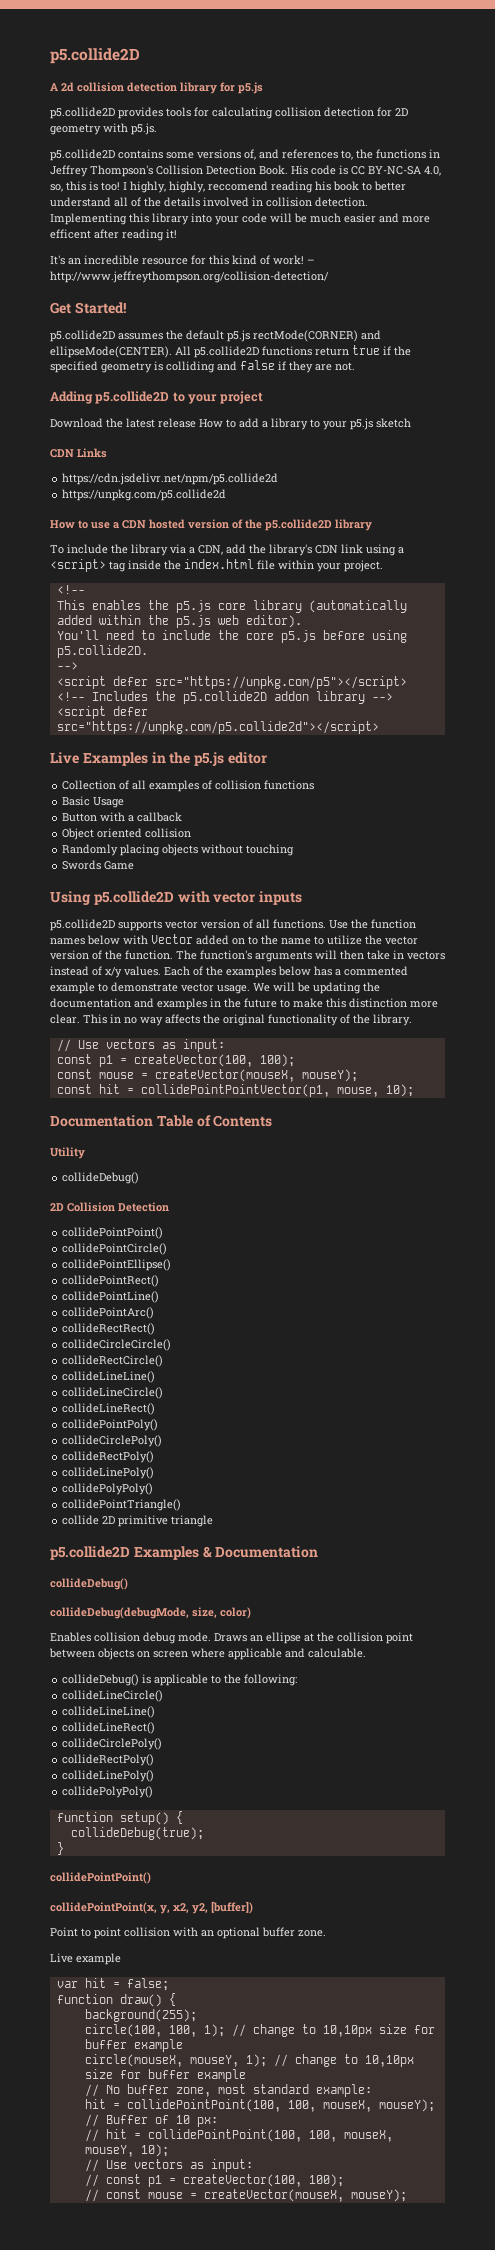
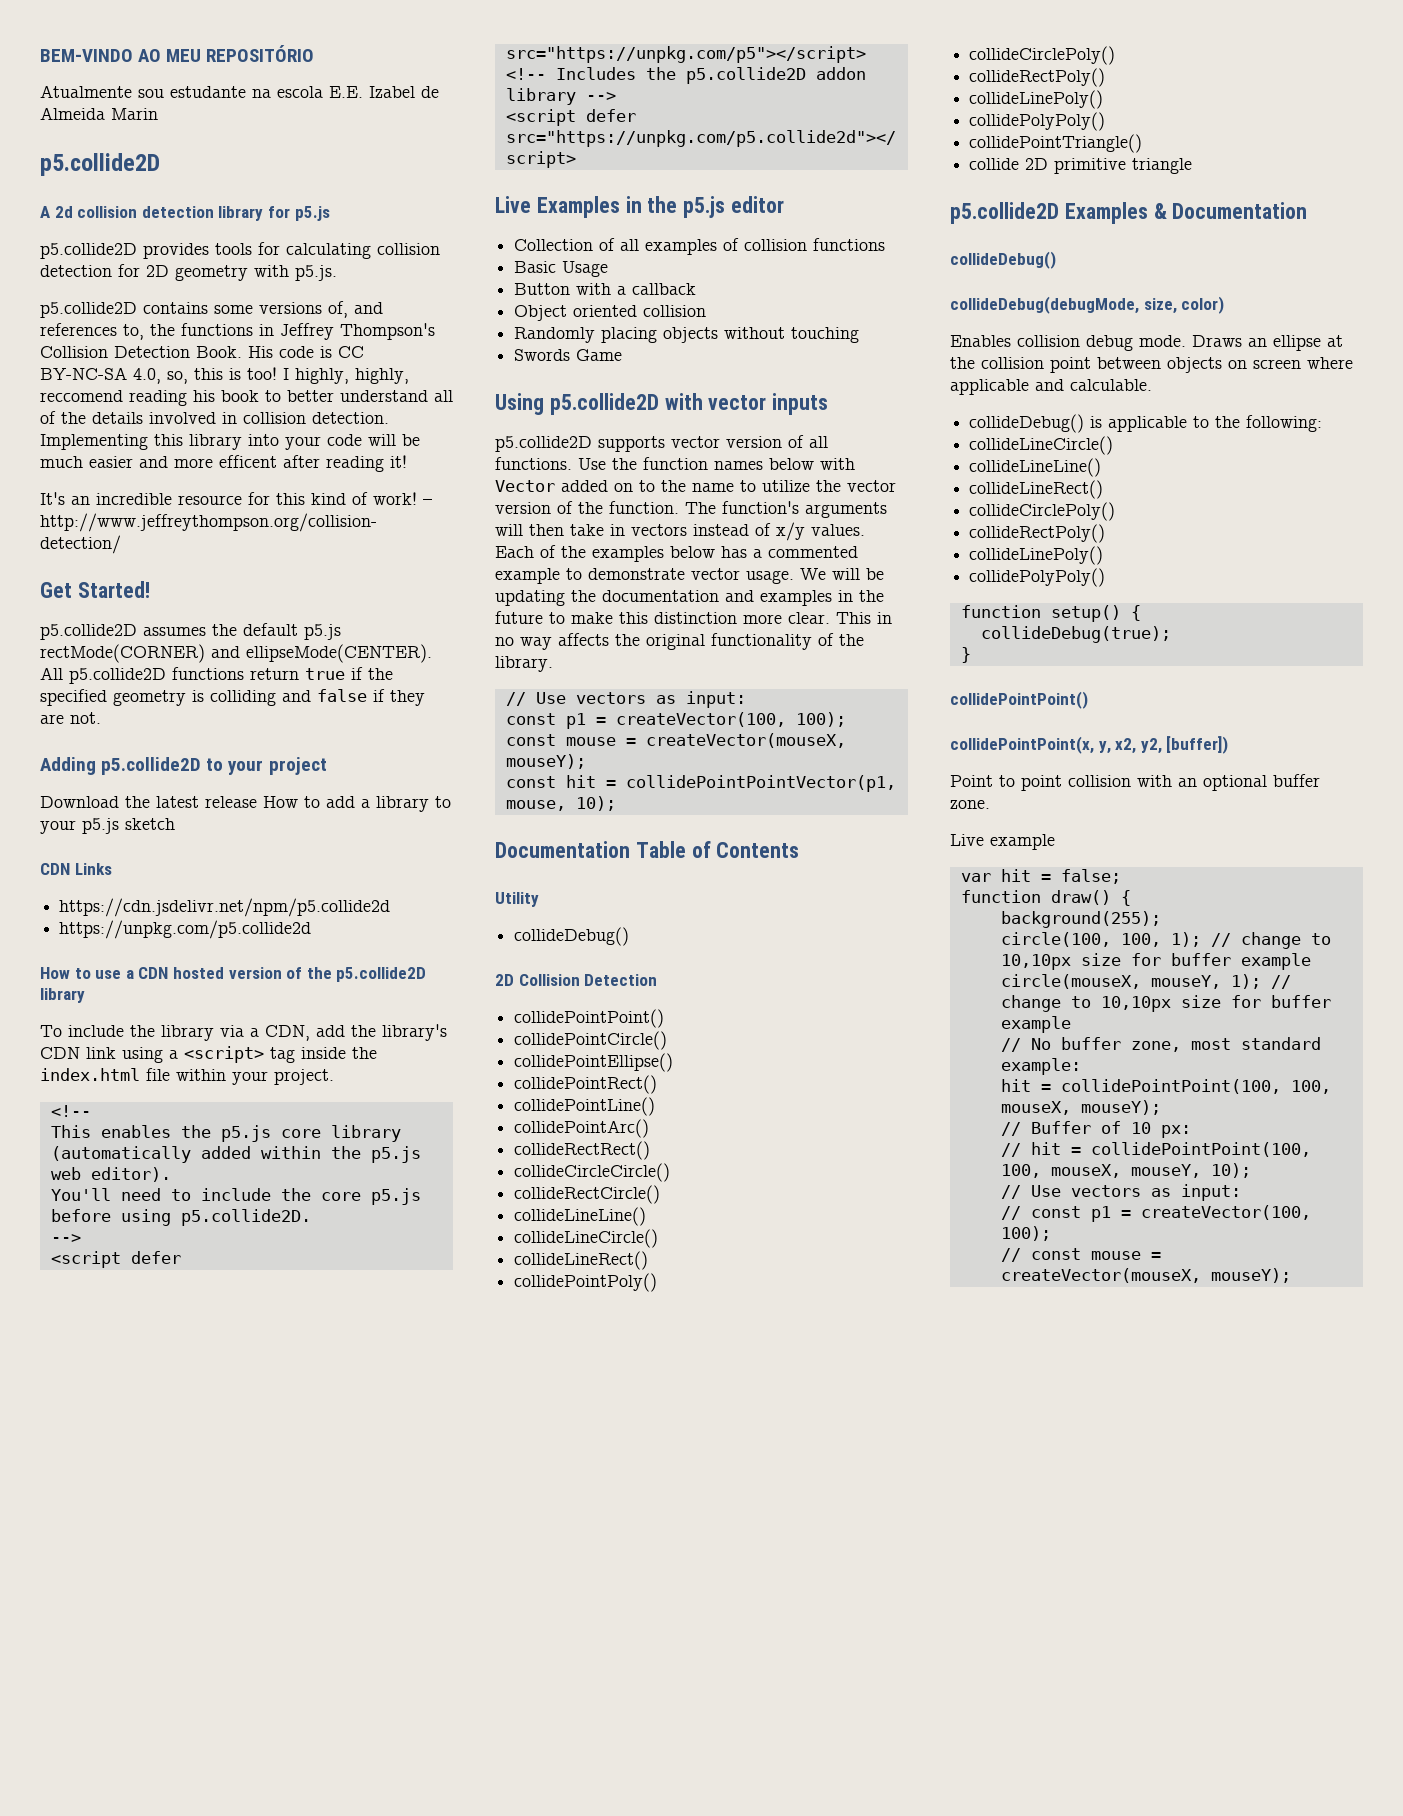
(50, 56) none -> [40,45,315,62] [40,85,439,98] [40,107,158,120] BEM-VINDO AO MEU REPOSITÓRIO // Atualmente sou estudante na escola E.E. Izabel de Almeida Marin //

